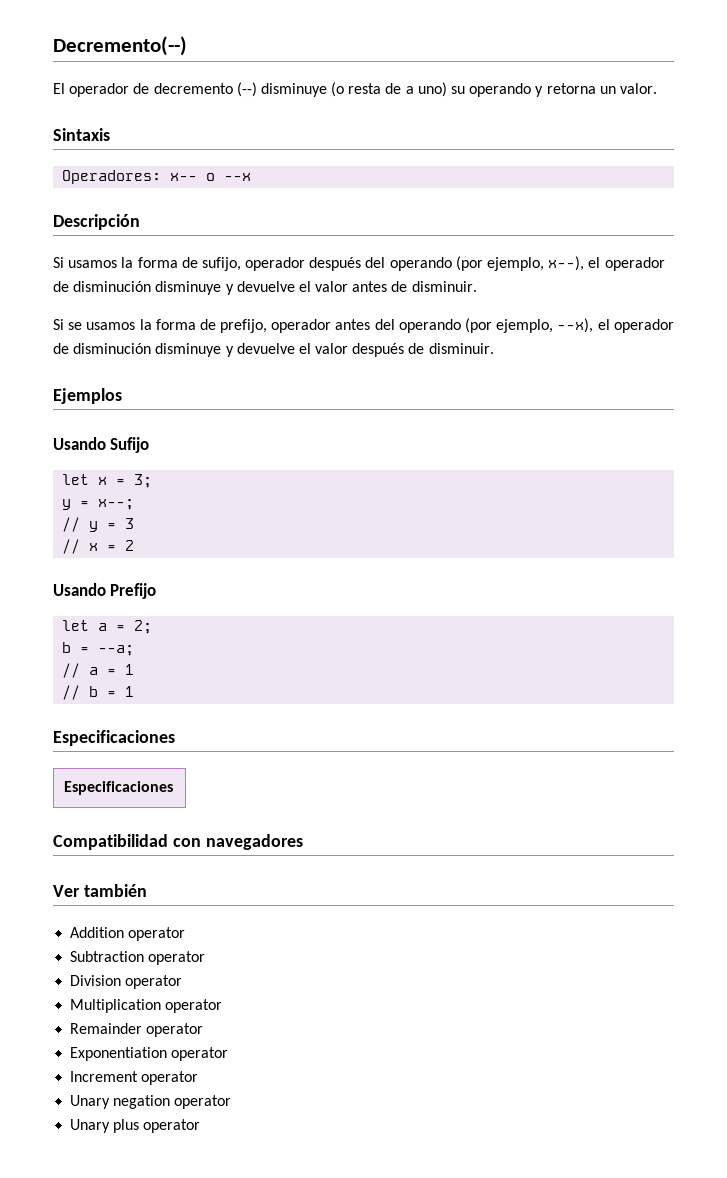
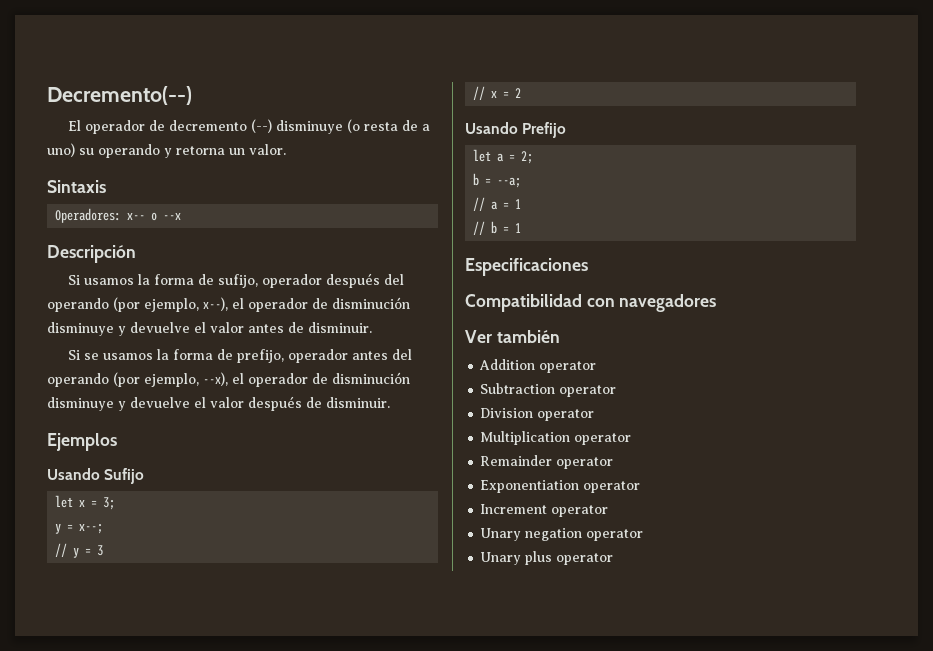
[64,781,174,795] // Especificaciones -> (588, 267) none

